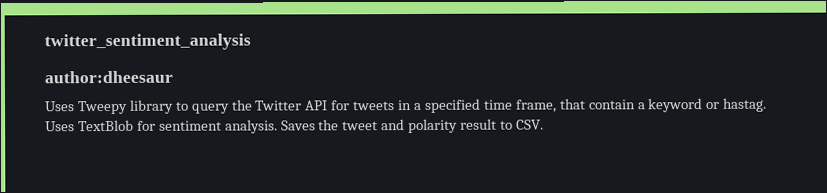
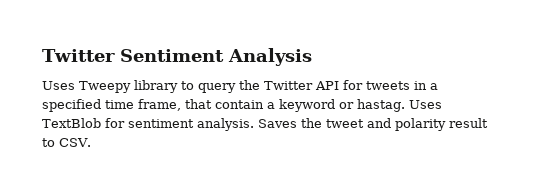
[44,33,251,51] [44,70,173,84] twitter_sentiment_analysis // author:dheesaur -> [42,48,312,66] Twitter Sentiment Analysis

